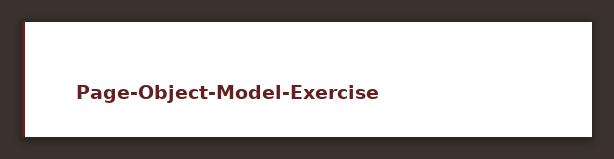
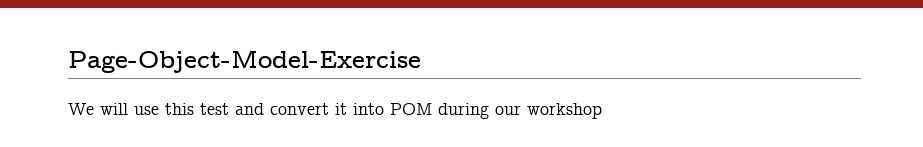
(379, 94) none -> [68,103,602,119] // We will use this test and convert it into POM during our workshop

